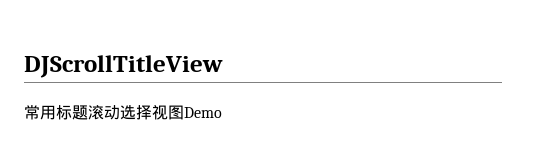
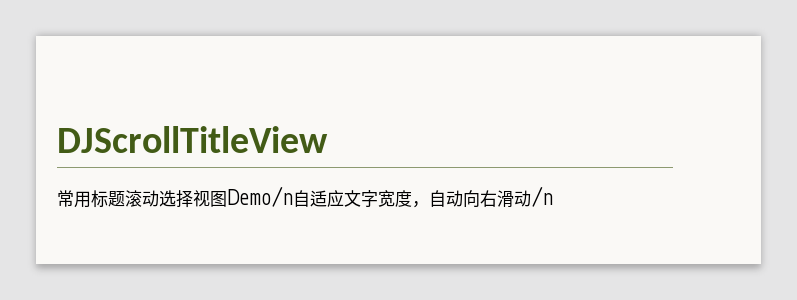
[184,107,222,118] Demo -> [227,186,553,208] Demo/n自适应文字宽度，自动向右滑动/n

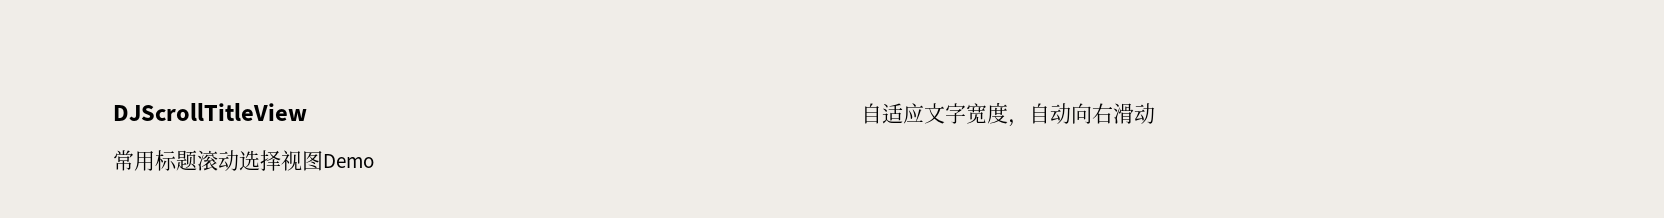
[227,186,293,207] Demo/n -> [323,154,374,168] Demo //
[531,186,553,207] /n -> (1155, 113) none

